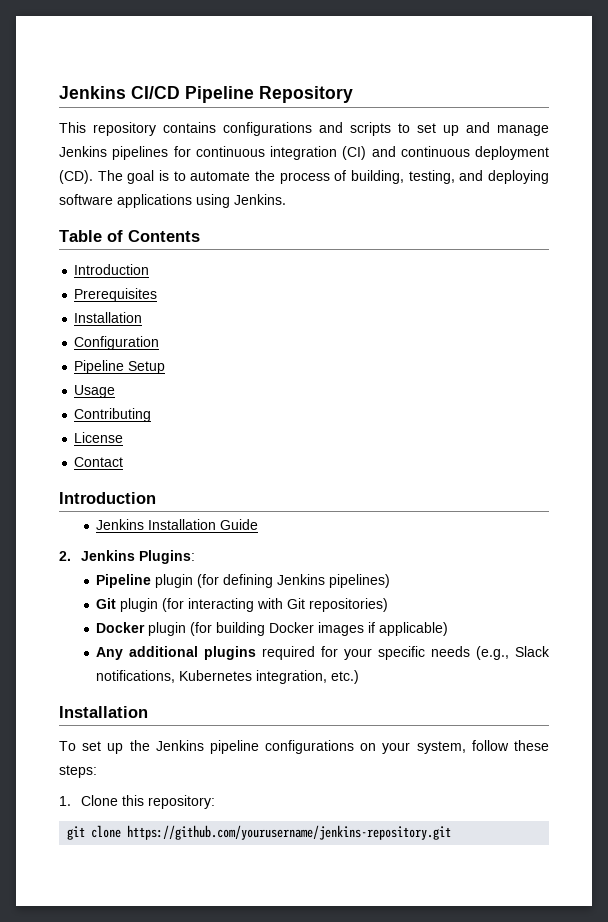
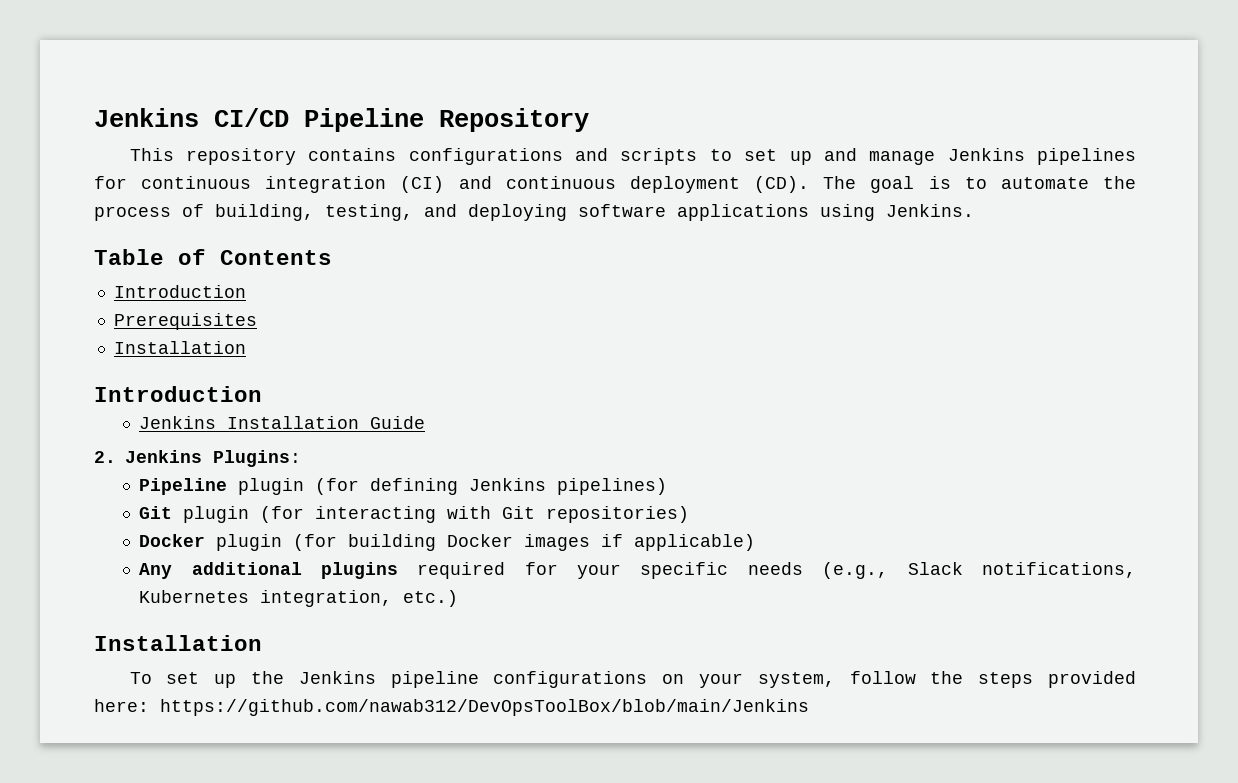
[74,336,160,350] [74,360,166,374] [74,385,116,398] [74,408,152,422] [74,432,124,443] [74,457,124,467] // Configuration // Pipeline Setup // Usage // Contributing // License // Contact -> (246, 347) none
[514,740,549,751] [59,765,97,778] [59,795,215,809] [67,825,452,840] these steps: // 1. Clone this repository: // git clone https://github.com/yourusername/jenkins-repository.git -> [930,671,1136,688] [94,699,809,716] the steps provided here: https://github.com/nawab312/DevOpsToolBox/blob/main/Jenkins

